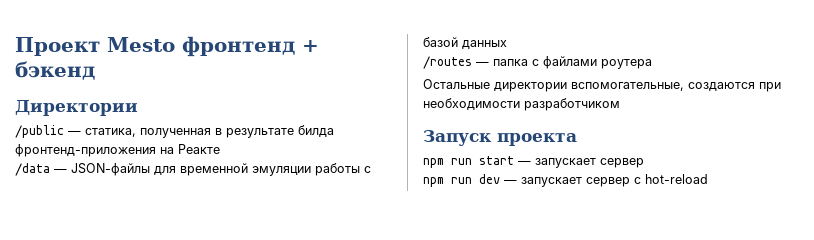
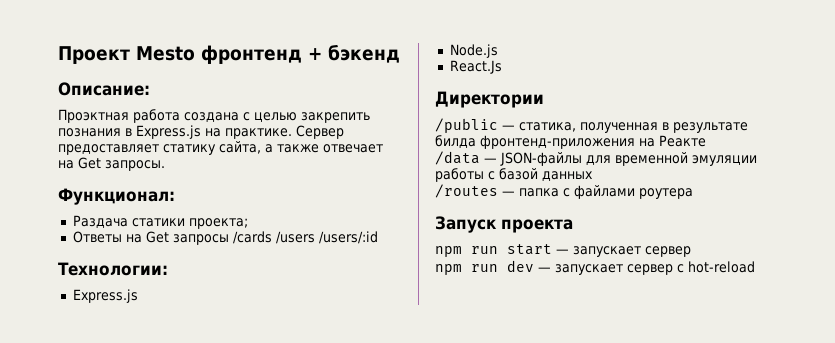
(95, 70) none -> [58,82,150,96] [58,109,370,123] [58,125,344,139] [58,141,383,155] [58,157,165,171] [58,188,175,205] [72,215,248,229] [72,231,378,245] [58,262,168,276] [72,289,138,303] [449,44,498,58] [449,60,502,74] // Описание: // Проэктная работа создана с целью закрепить познания в Express.js на практике. Сервер предоставляет статику сайта, а также отвечает на Get запросы. // Функционал: // Раздача статики проекта; // Ответы на Get запросы /cards /users /users/:id // Технологии: // Express.js // Node.js // React.Js
[423,79,781,92] [423,98,620,111] // Остальные директории вспомогательные, создаются при необходимости разработчиком -> (693, 193) none

